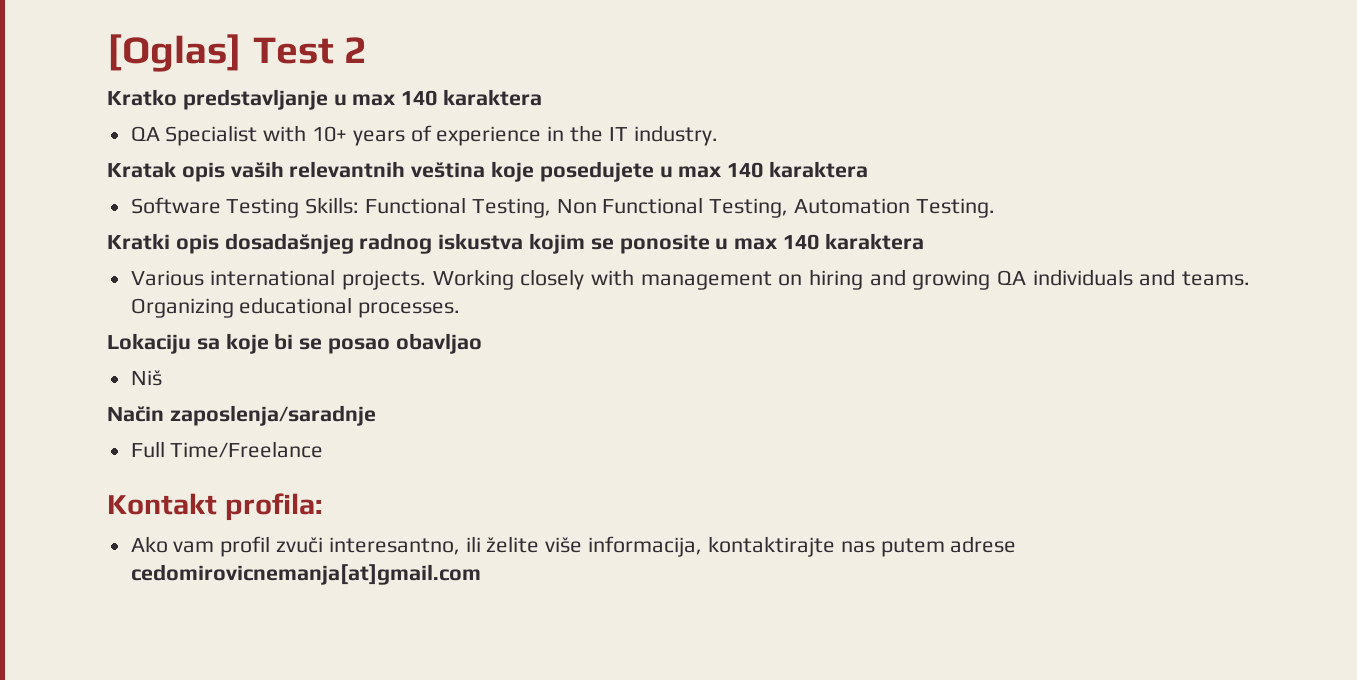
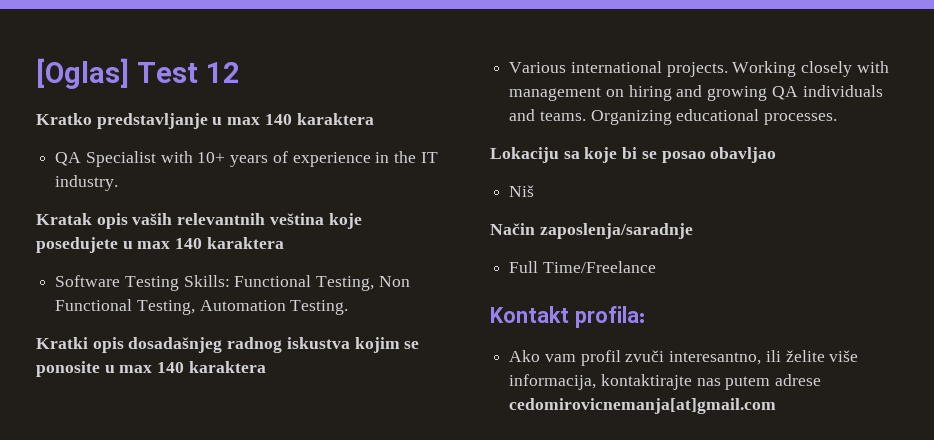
[344,37,368,63] 2 -> [205,62,240,83] 12

